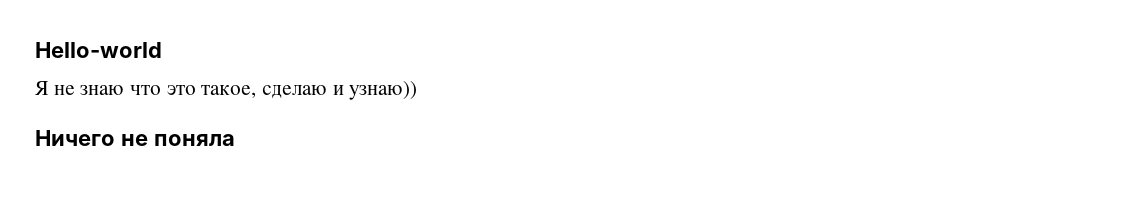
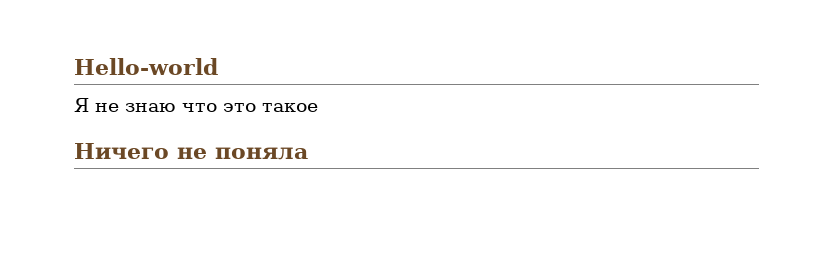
[201,81,418,100] такое, сделаю и узнаю)) -> [262,103,318,112] такое

